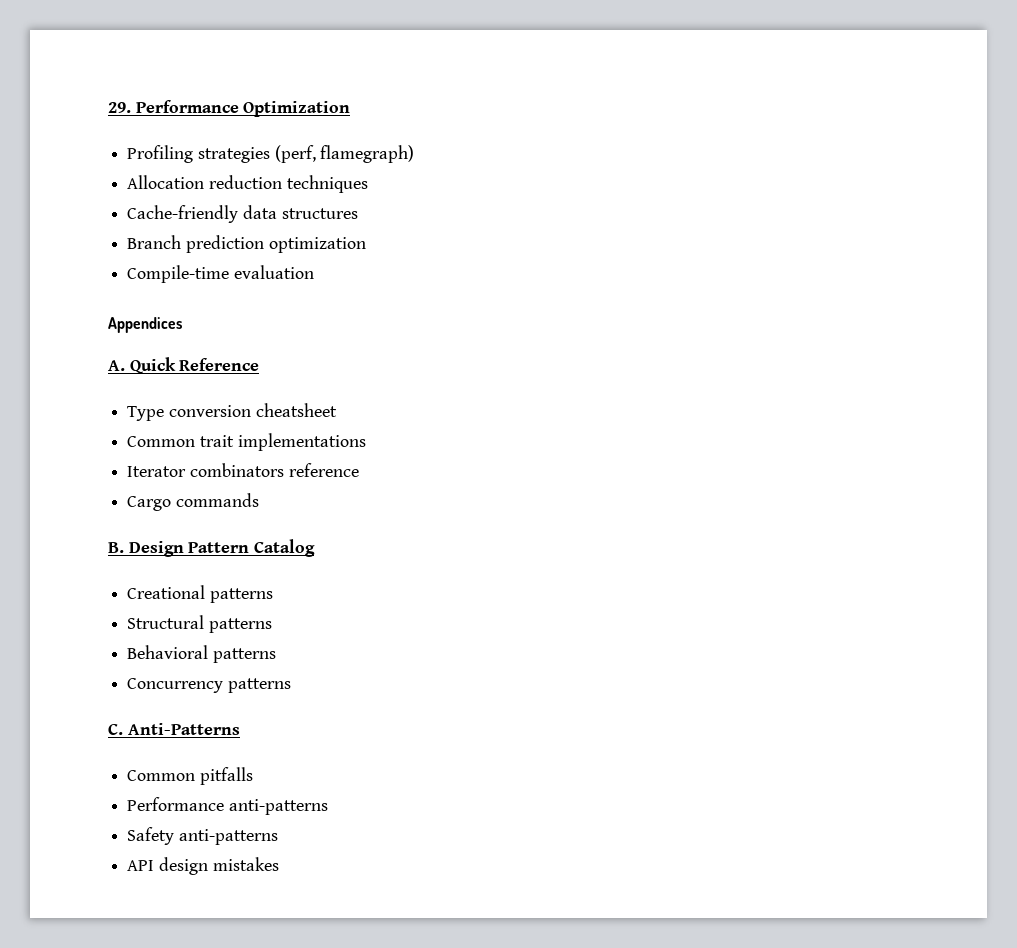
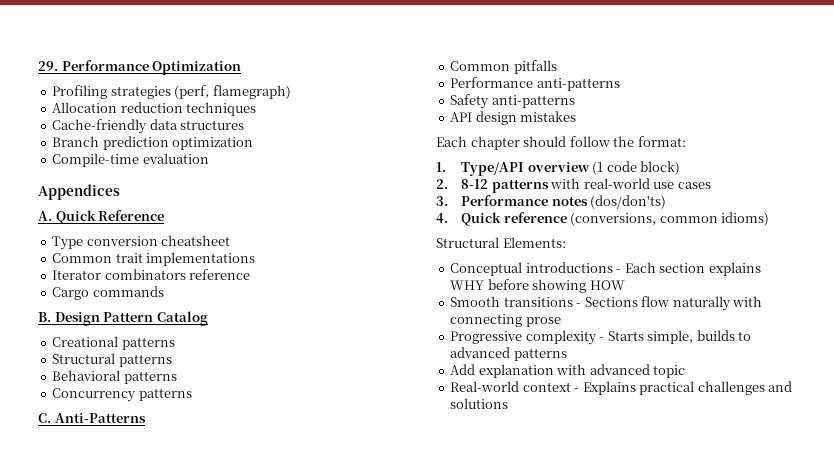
(279, 864) none -> [436,136,686,150] [436,161,681,176] [436,178,711,193] [436,195,667,209] [436,212,770,226] [436,237,566,248] [450,262,761,276] [450,279,625,293] [450,296,763,311] [450,314,561,327] [450,330,752,345] [450,347,567,361] [450,364,686,378] [450,381,793,395] [450,398,509,409] // Each chapter should follow the format: // 1. Type/API overview (1 code block) // 2. 8-12 patterns with real-world use cases // 3. Performance notes (dos/don'ts) // 4. Quick reference (conversions, common idioms) // Structural Elements: // Conceptual introductions - Each section explains WHY before showing HOW // Smooth transitions - Sections flow naturally with connecting prose // Progressive complexity - Starts simple, builds to advanced patterns // Add explanation with advanced topic // Real-world context - Explains practical challenges and solutions

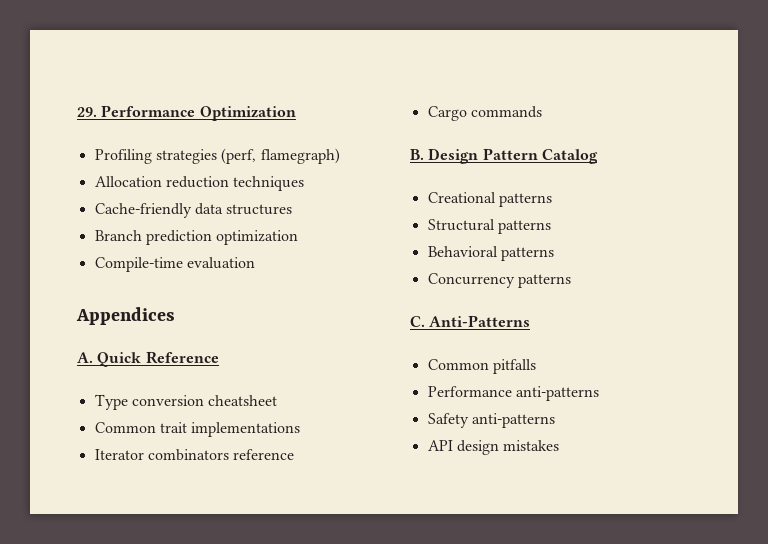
[436,136,686,150] [436,161,681,176] [436,178,711,193] [436,195,667,209] [436,212,770,226] [436,237,566,248] [450,262,761,276] [450,279,625,293] [450,296,763,311] [450,314,561,327] [450,330,752,345] [450,347,567,361] [450,364,686,378] [450,381,793,395] [450,398,509,409] // Each chapter should follow the format: // 1. Type/API overview (1 code block) // 2. 8-12 patterns with real-world use cases // 3. Performance notes (dos/don'ts) // 4. Quick reference (conversions, common idioms) // Structural Elements: // Conceptual introductions - Each section explains WHY before showing HOW // Smooth transitions - Sections flow naturally with connecting prose // Progressive complexity - Starts simple, builds to advanced patterns // Add explanation with advanced topic // Real-world context - Explains practical challenges and solutions -> (560, 445) none

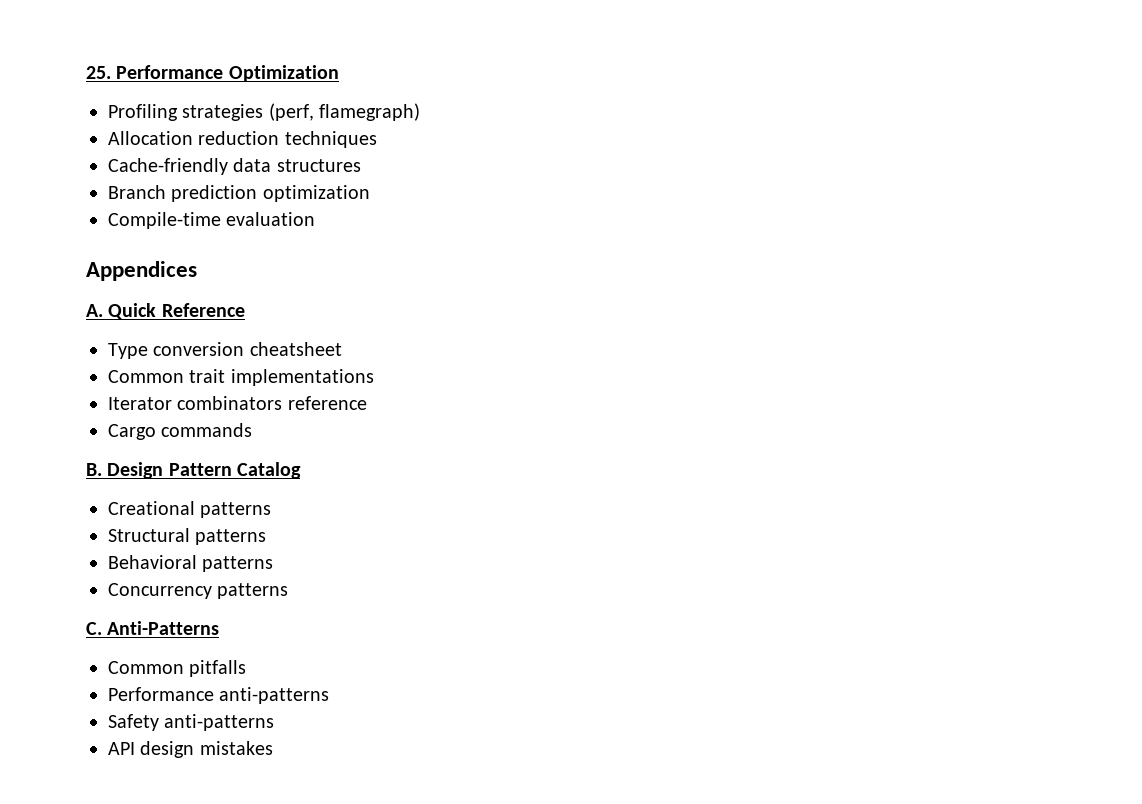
[77,107,97,117] 29. -> [86,66,111,79] 25.

